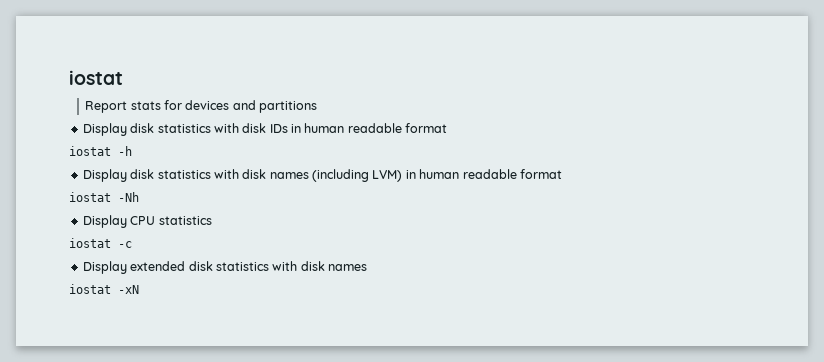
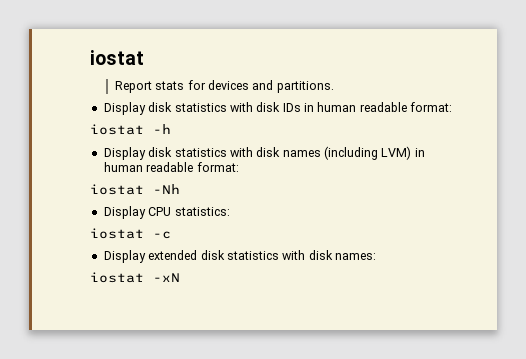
[259,101,318,113] partitions -> [276,81,334,93] partitions.
[405,123,448,133] format -> [410,102,453,112] format:
[519,169,562,179] format -> [196,162,239,172] format:
[158,216,212,225] statistics -> [174,207,230,216] statistics:
[328,264,367,271] names -> [335,253,376,260] names:

